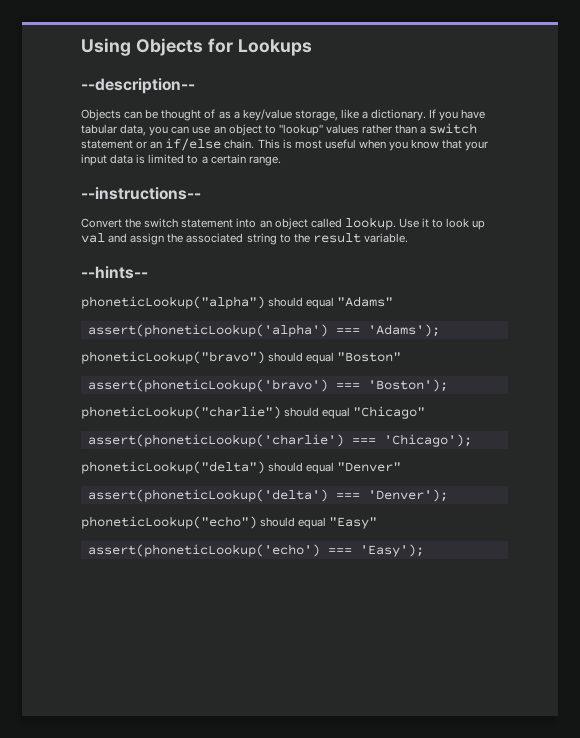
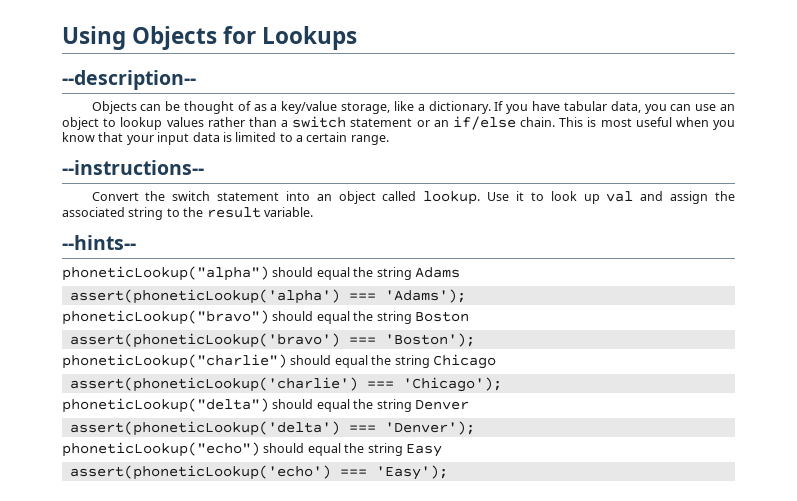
[278,124,323,136] "lookup" -> [120,117,163,130] lookup
[337,296,394,307] "Adams" -> [353,267,460,280] the string Adams
[337,352,402,362] "Boston" -> [353,311,469,324] the string Boston
[353,406,426,419] "Chicago" -> [371,354,496,369] the string Chicago
[337,462,402,472] "Denver" -> [353,399,469,412] the string Denver
[329,517,378,529] "Easy" -> [344,443,442,457] the string Easy

